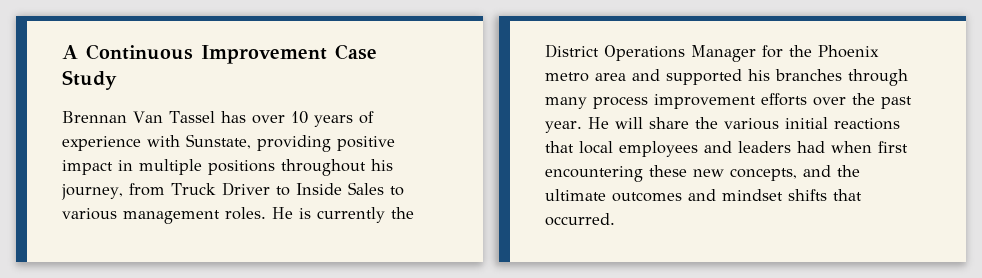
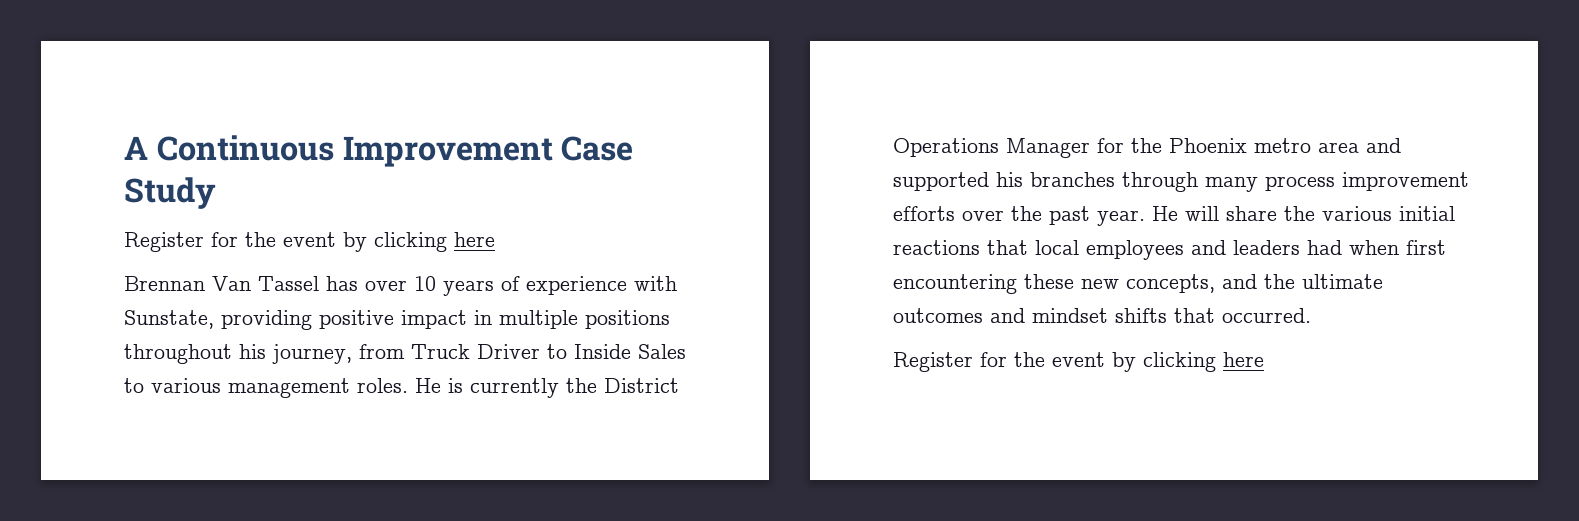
(117, 80) none -> [124,232,495,252] // Register for the event by clicking here
(615, 219) none -> [893,352,1264,372] // Register for the event by clicking here

